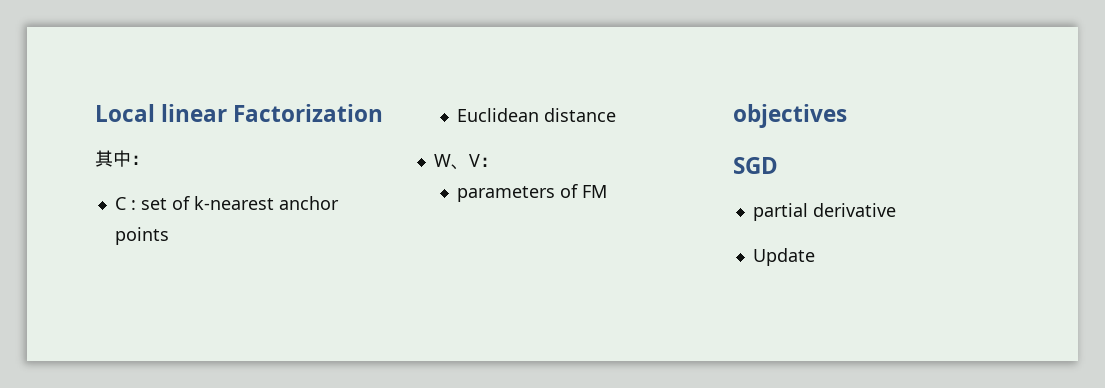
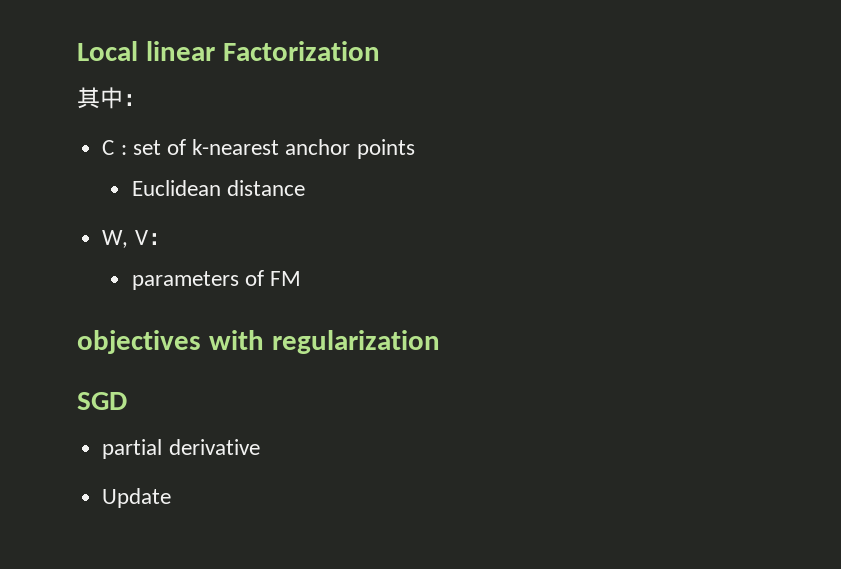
[433,154,469,170] W、 -> [102,230,129,248] W,
(847, 116) none -> [208,330,440,354] with regularization

